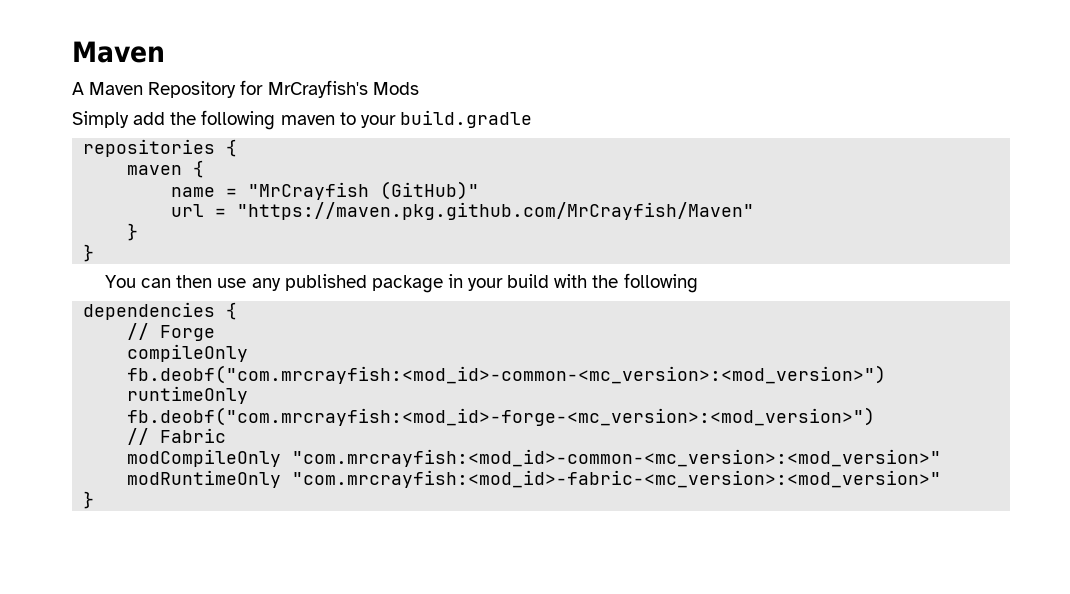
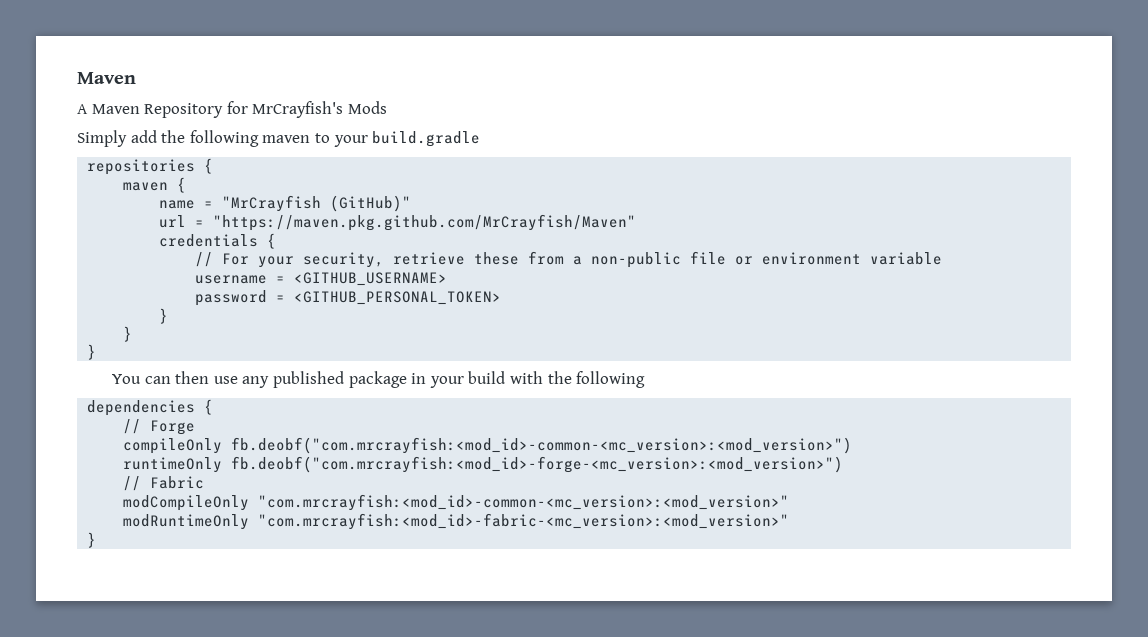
(755, 211) none -> [159,233,277,249] [195,251,943,268] [195,272,448,286] [195,290,502,306] [159,308,169,324] // credentials { // // For your security, retrieve these from a non-public file or environment variable // username = <GITHUB_USERNAME> // password = <GITHUB_PERSONAL_TOKEN> // }

